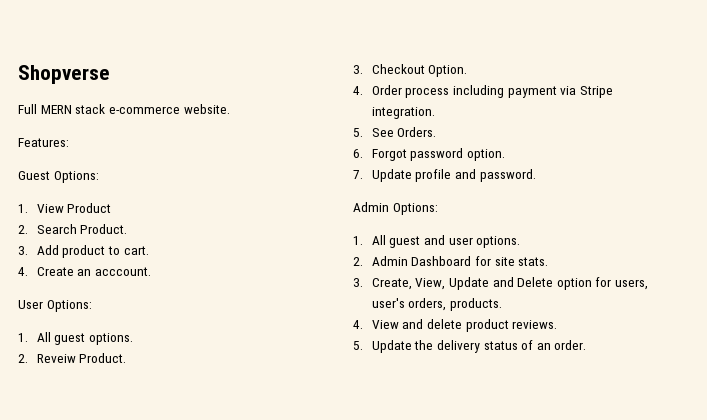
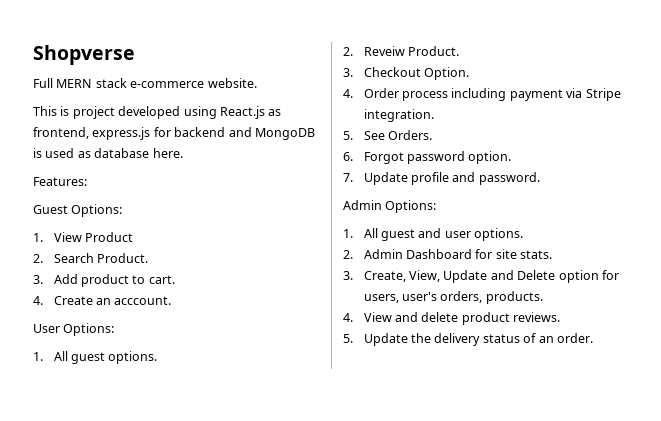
(230, 109) none -> [33,106,282,119] [33,127,315,140] [33,148,183,158] // This is project developed using React.js as frontend, express.js for backend and MongoDB is used as database here.

